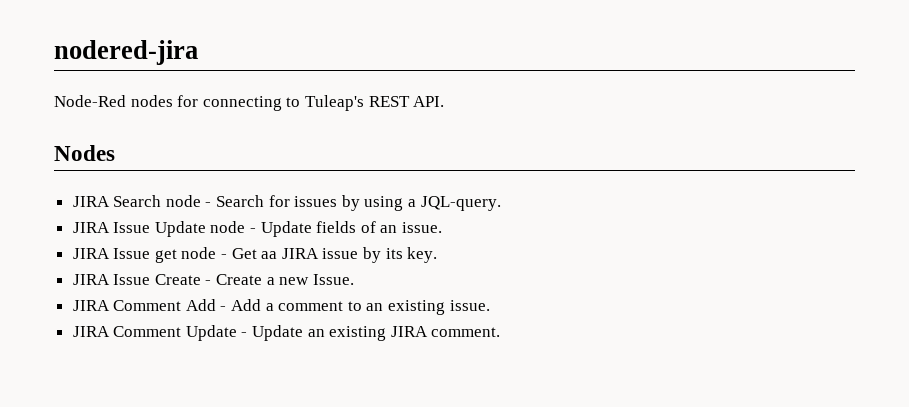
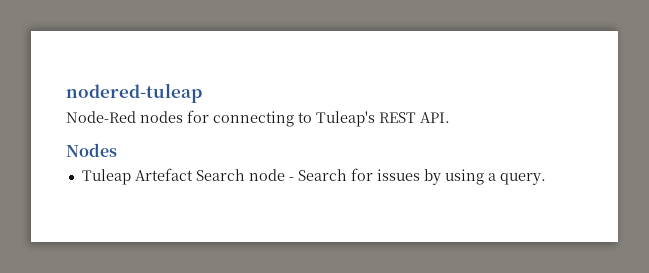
[54,40,198,65] nodered-jira -> [66,83,202,103] nodered-tuleap
[72,196,110,207] JIRA -> [81,168,193,185] Tuleap Artefact
[420,196,501,211] [72,221,443,237] [72,247,438,263] [72,274,354,285] [72,299,490,315] [72,325,501,341] JQL-query. // JIRA Issue Update node - Update fields of an issue. // JIRA Issue get node - Get aa JIRA issue by its key. // JIRA Issue Create - Create a new Issue. // JIRA Comment Add - Add a comment to an existing issue. // JIRA Comment Update - Update an existing JIRA comment. -> [499,173,546,185] query.

